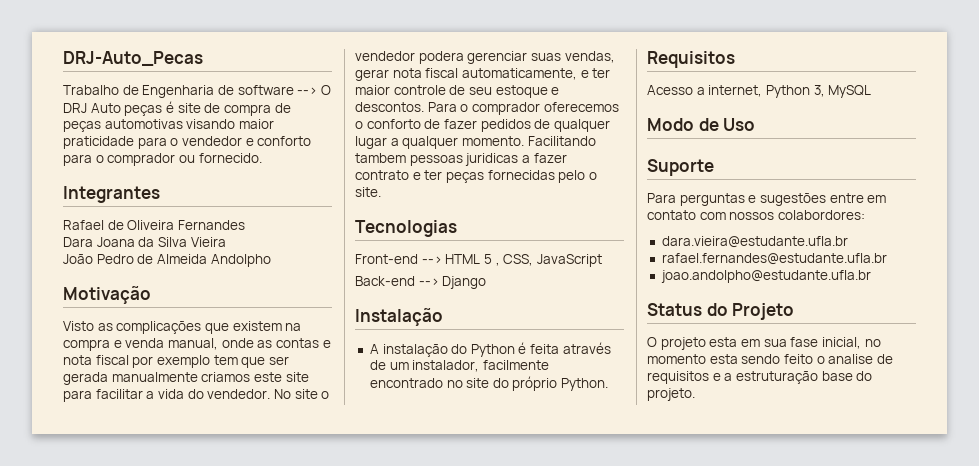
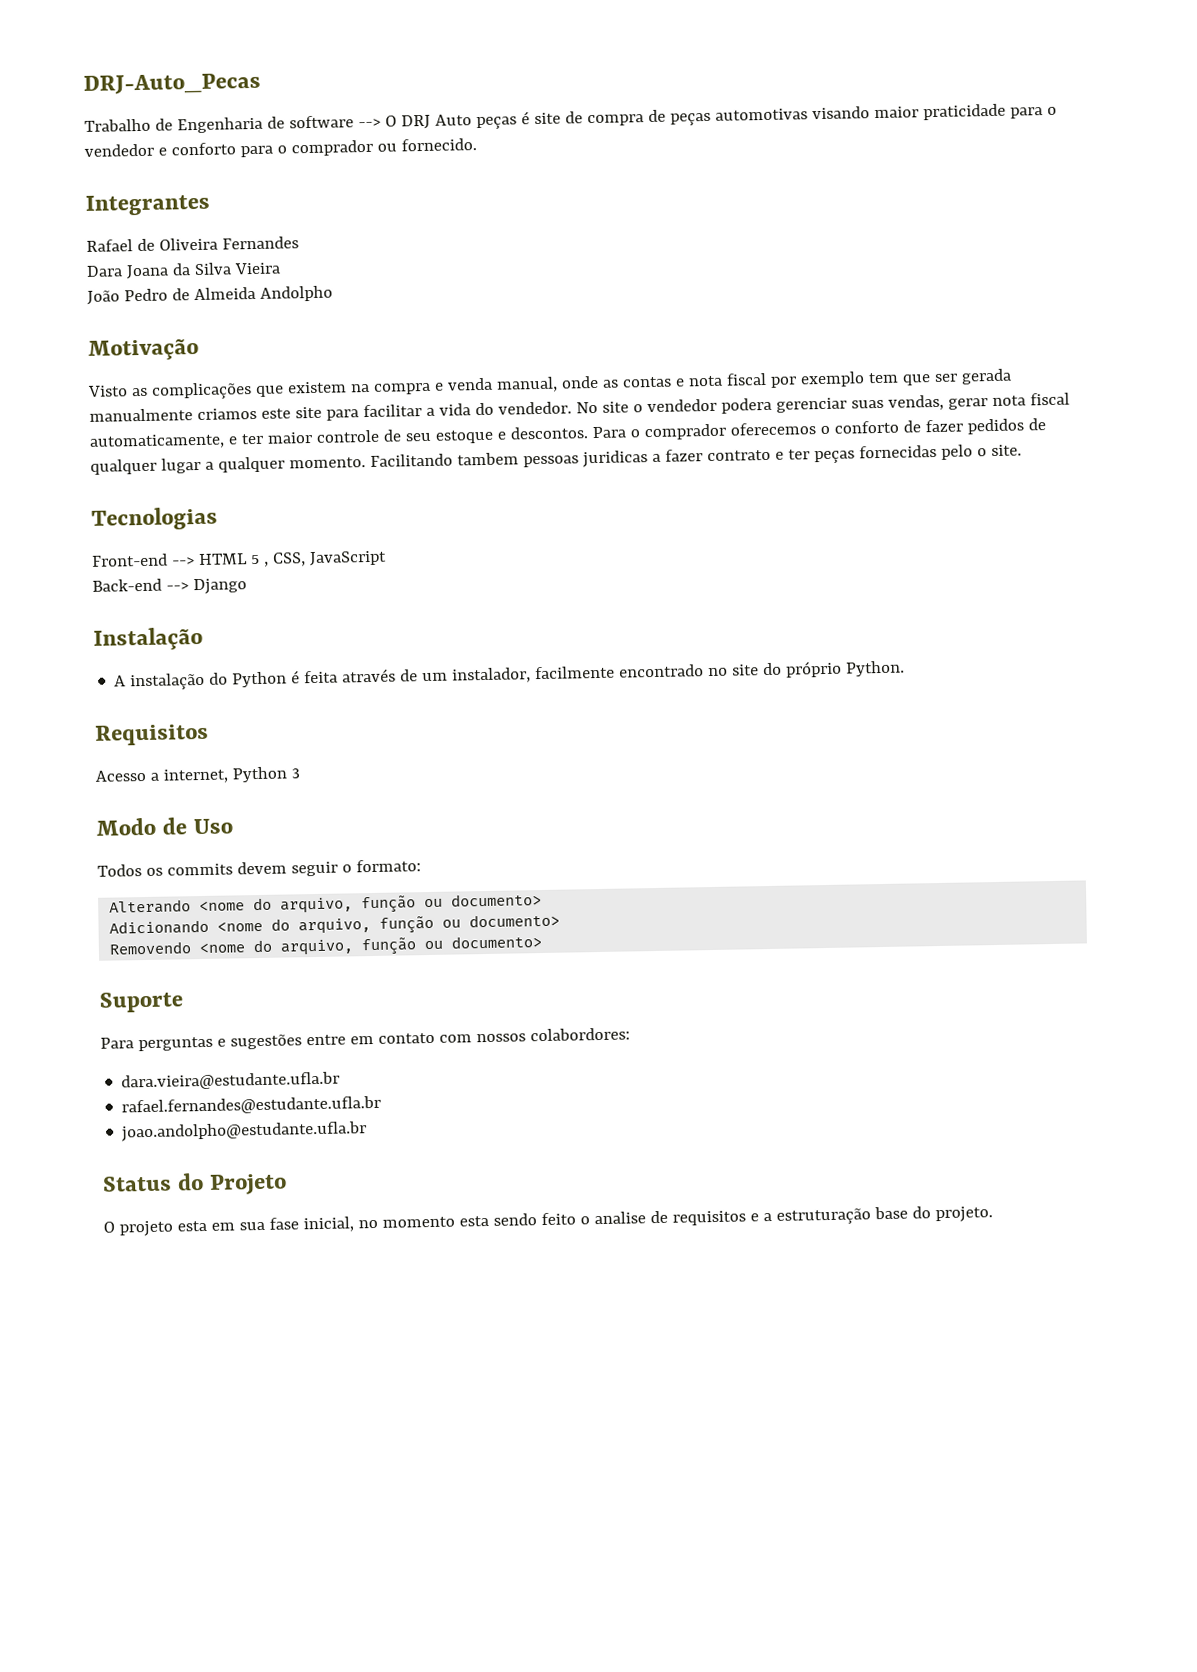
[813,85,872,98] 3, MySQL -> [290,768,300,779] 3
(756, 124) none -> [97,859,421,877] [109,893,543,914] [109,913,561,935] [109,934,543,956] // Todos os commits devem seguir o formato: // Alterando <nome do arquivo, função ou documento> // Adicionando <nome do arquivo, função ou documento> // Removendo <nome do arquivo, função ou documento>

